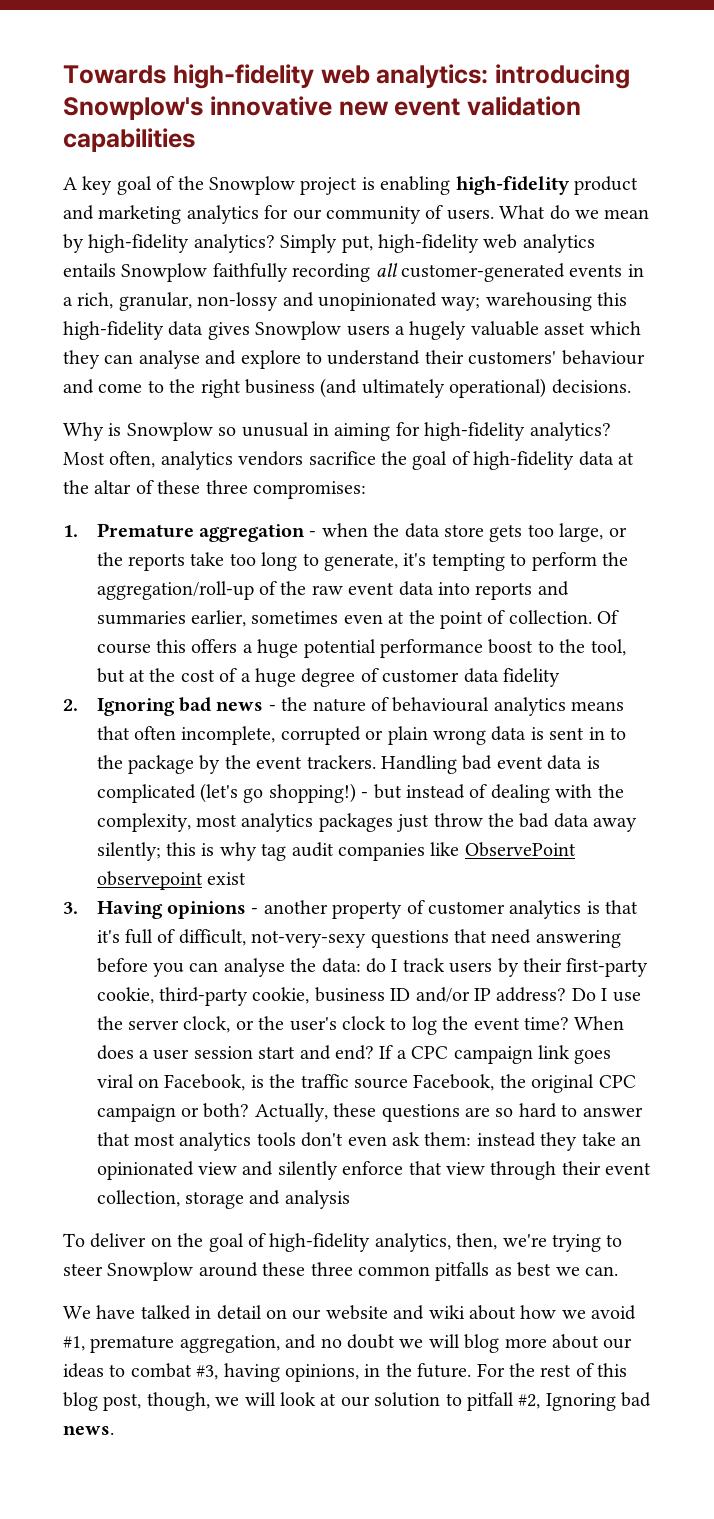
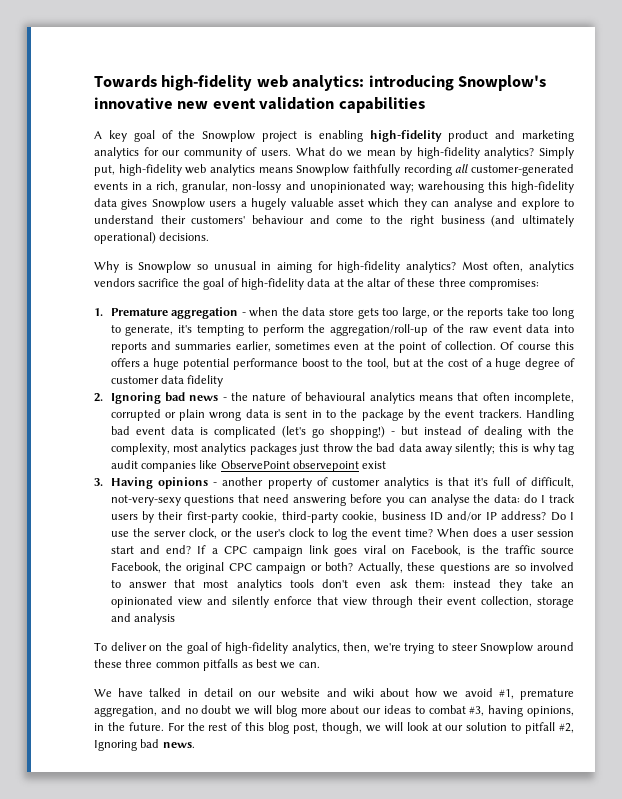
[63,263,116,277] entails -> [258,167,293,173] means
[518,1103,557,1118] hard -> [530,562,575,571] involved

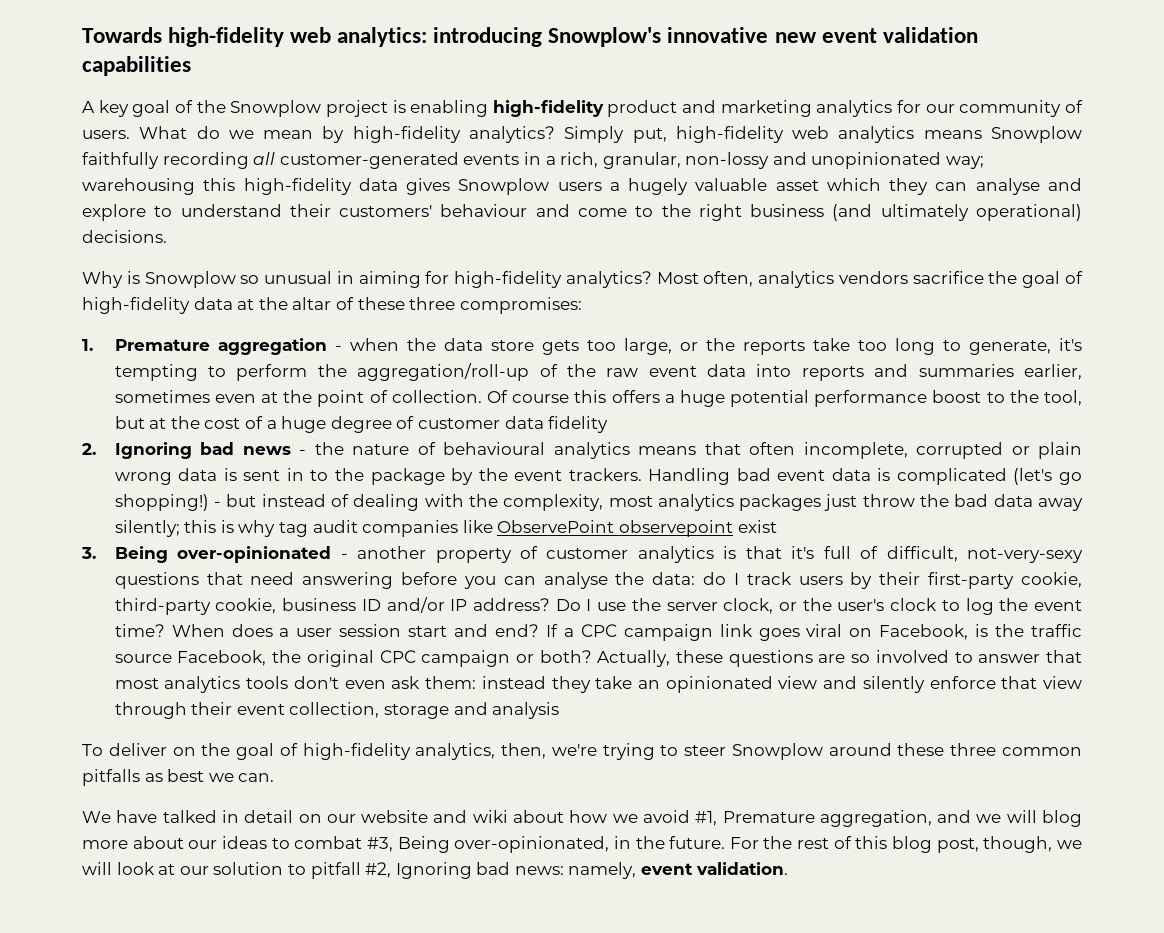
[110,477,208,489] Having opinions -> [114,546,332,563] Being over-opinionated
[519,689,574,700] premature -> [722,811,815,823] Premature
[184,705,232,714] no doubt -> (972, 816) none
[488,705,575,717] having opinions, -> [397,836,610,853] Being over-opinionated,
[162,742,195,748] news. -> [514,862,788,879] news: namely, event validation.

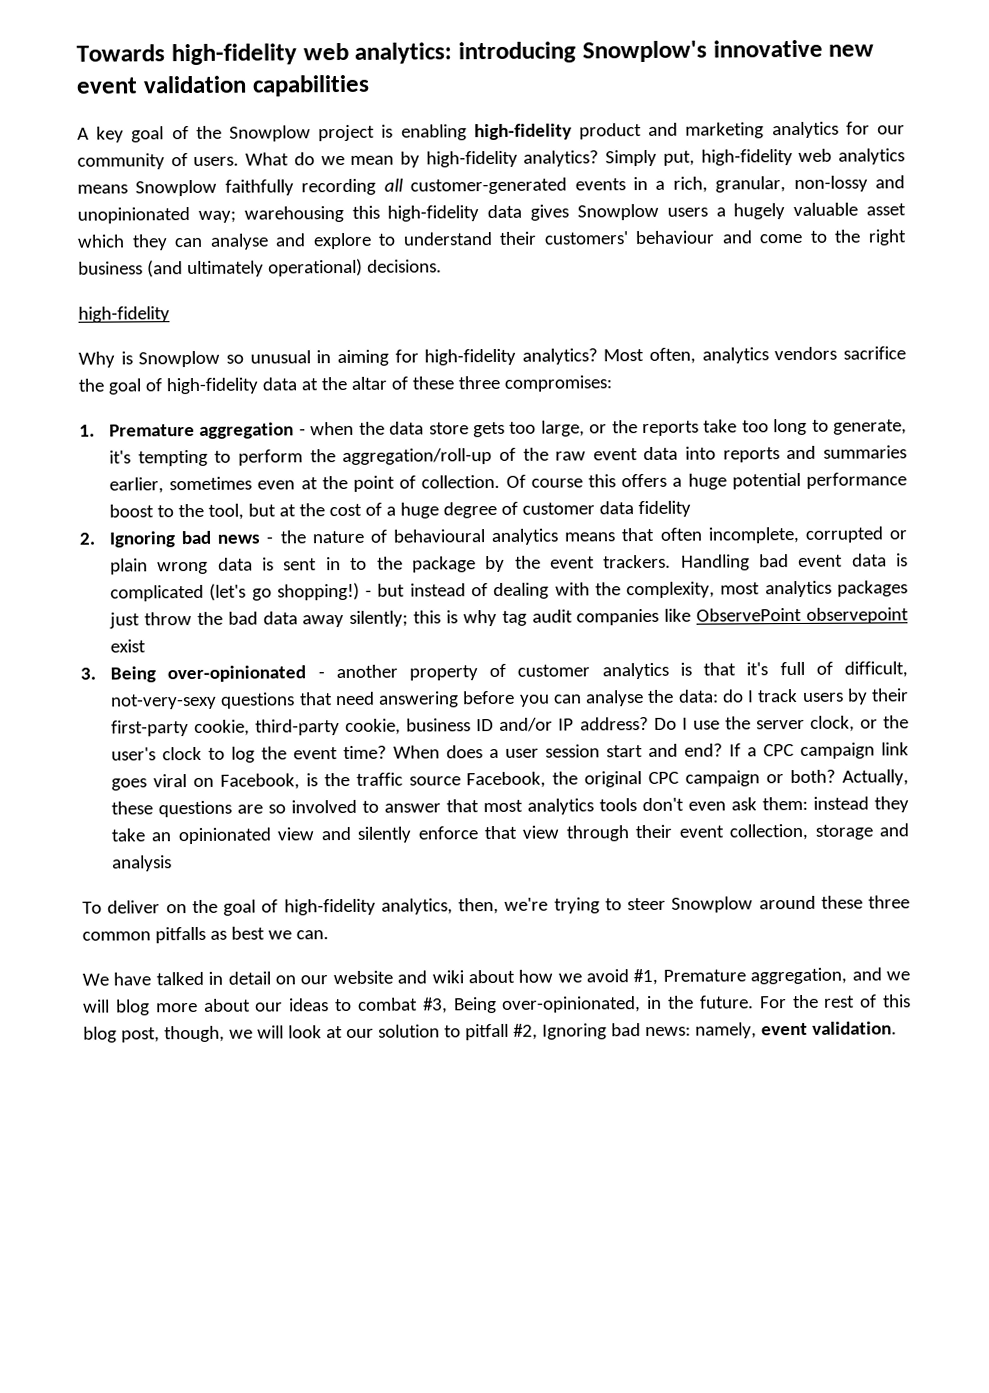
(167, 236) none -> [78,306,170,323] // high-fidelity

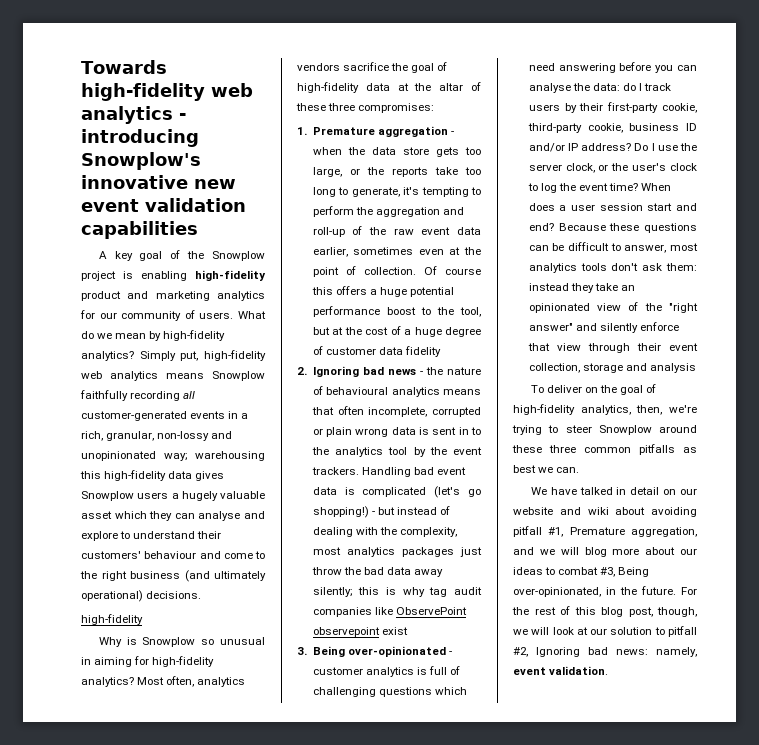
[354,42,453,64] analytics: -> [81,106,186,124] analytics -
[342,448,493,466] aggregation/roll-up -> [375,207,465,217] [312,227,345,237] aggregation and roll-up
[685,445,908,463] into reports and summaries -> (481, 231) none
[411,556,476,573] package -> [335,447,408,457] analytics tool
[335,661,909,681] [110,692,333,710] another property of customer analytics is that it's full of difficult, not-very-sexy questions that -> [312,666,461,677] [312,687,467,697] customer analytics is full of challenging questions which
[729,742,909,759] [111,769,909,791] [111,799,480,818] If a CPC campaign link goes viral on Facebook, is the traffic source Facebook, the original CPC campaign or both? Actually, these questions are so involved to answer that -> [558,223,697,233] [528,242,667,253] Because these questions can be difficult to answer,
[688,801,727,811] even -> (639, 267) none
(315, 834) none -> [628,302,698,313] [528,323,573,331] of the "right answer"
[518,969,630,983] how we avoid -> [651,507,697,517] [513,526,542,537] avoiding pitfall

